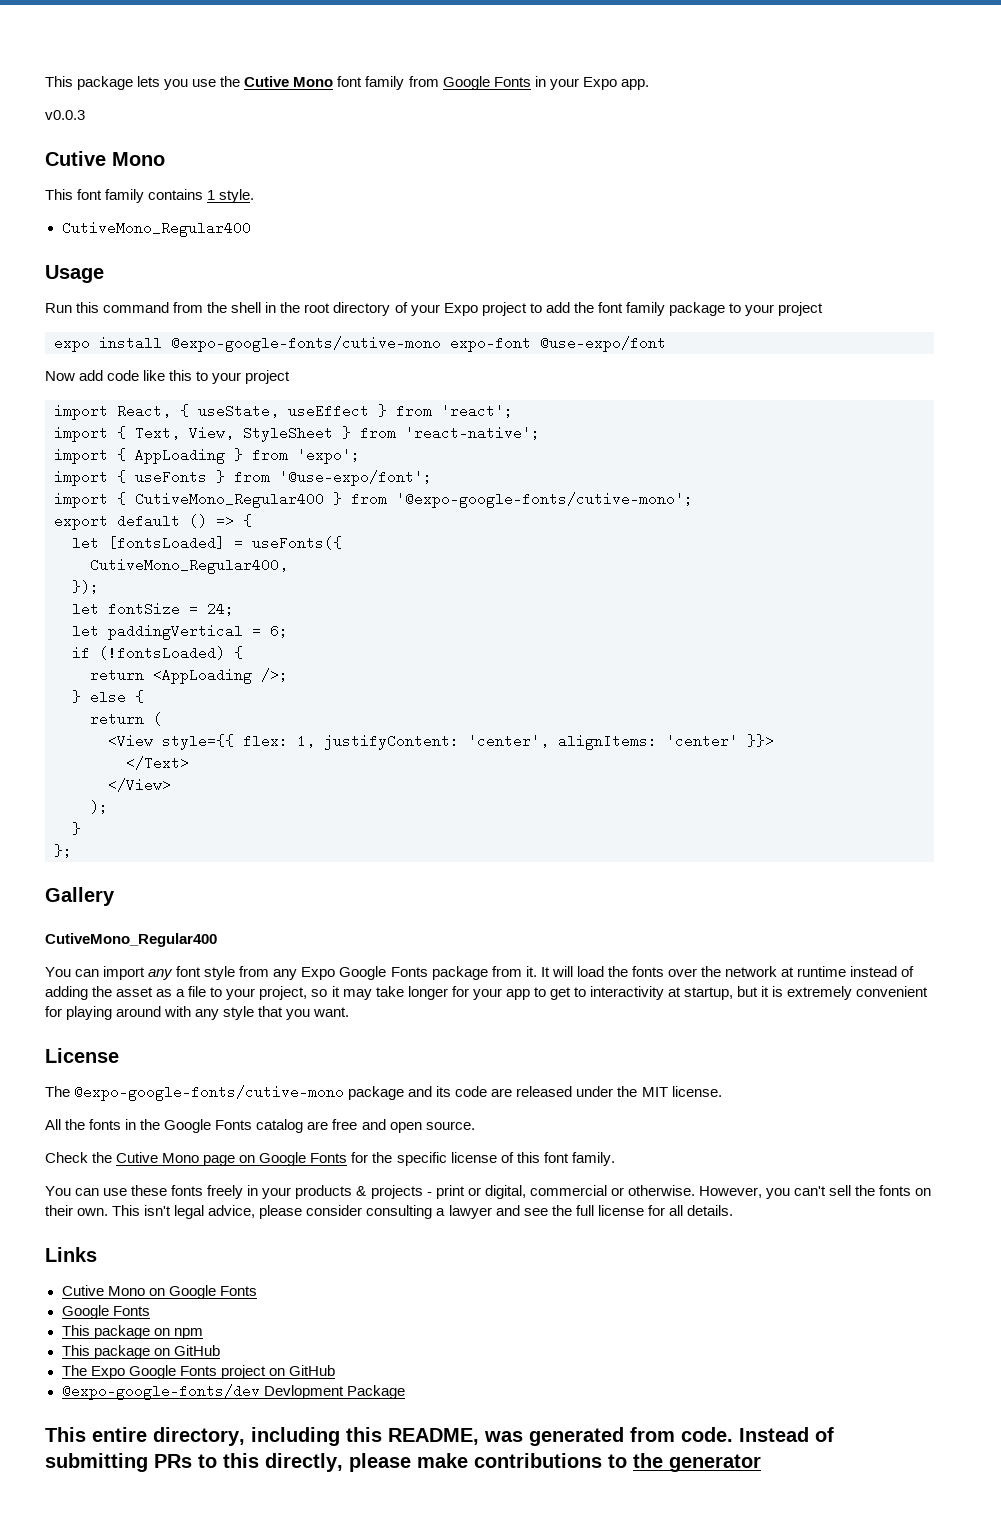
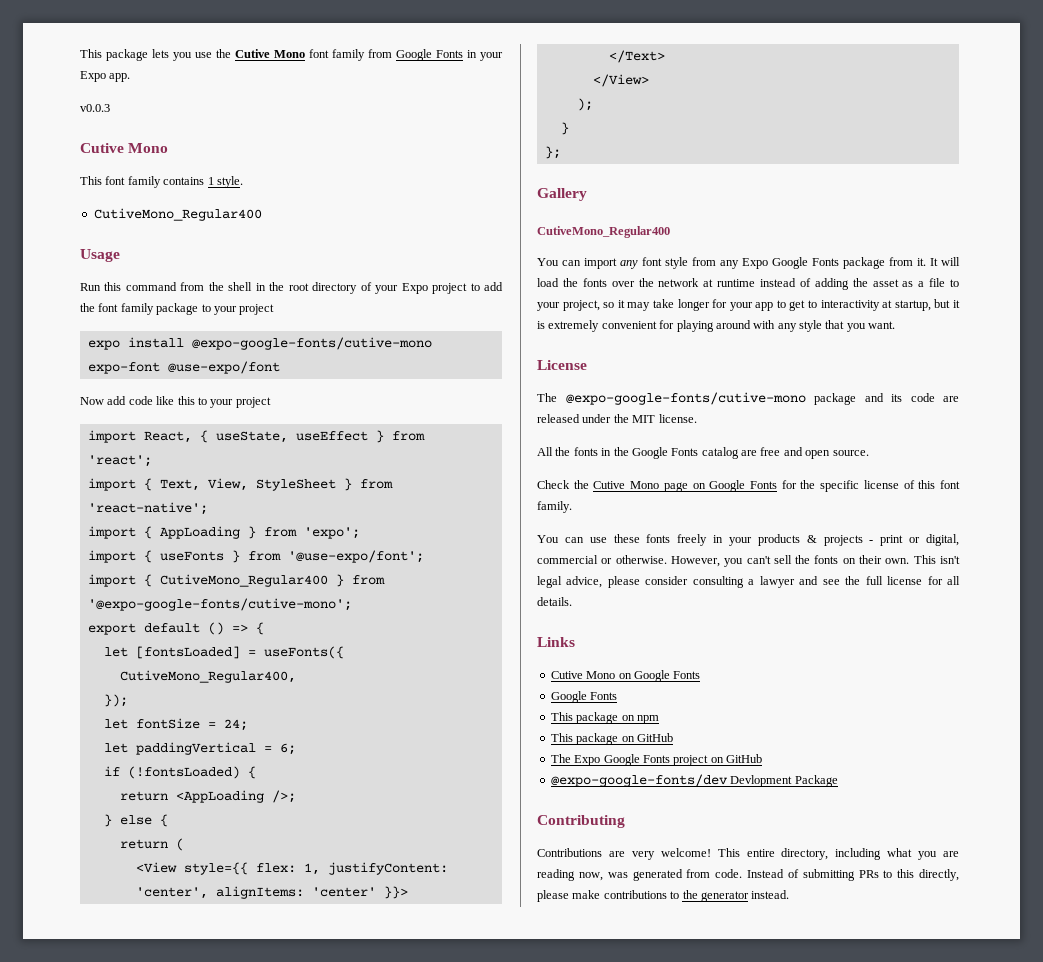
[45,1427,479,1446] This entire directory, including this README, -> [537,815,625,828] [537,848,959,860] [537,869,603,881] Contributing // Contributions are very welcome! This entire directory, including what you are reading now,
(761, 1463) none -> [751,890,790,899] instead.

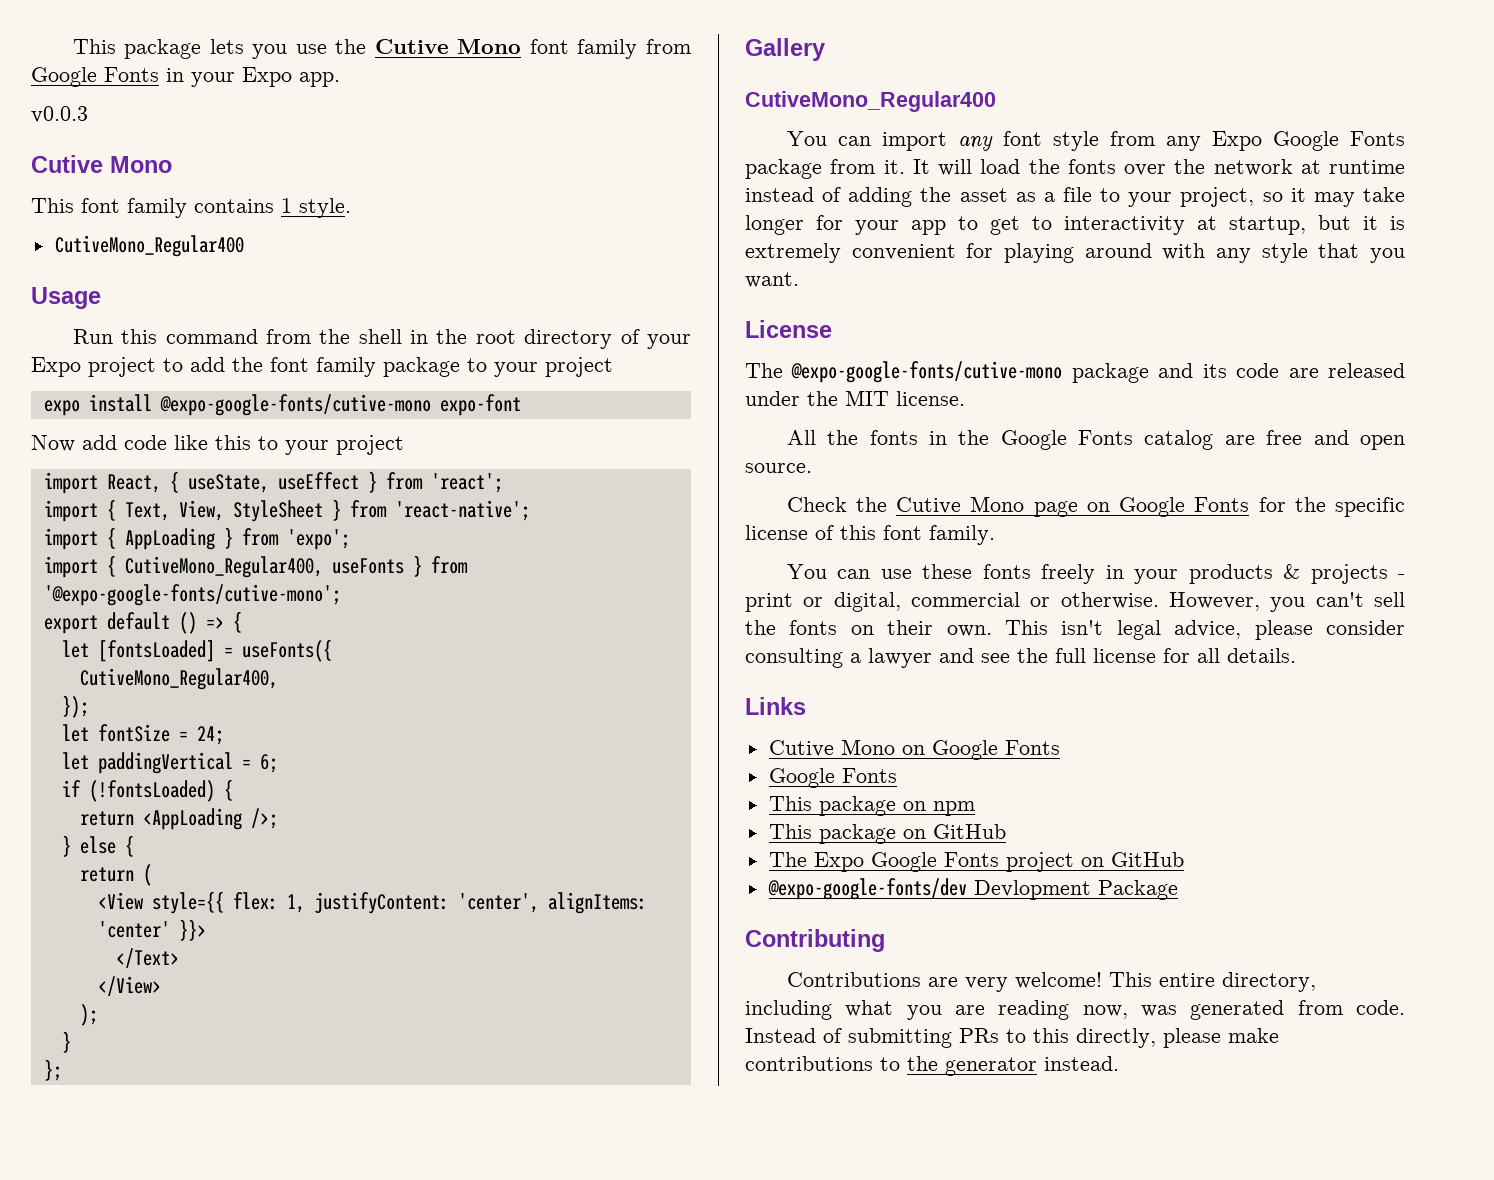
[167,361,280,374] @use-expo/font -> (521, 405) none
(152, 556) none -> [124,556,323,578] CutiveMono_Regular400,
[287,550,424,563] [87,574,385,587] '@use-expo/font'; // import { CutiveMono_Regular400 } from -> (468, 565) none

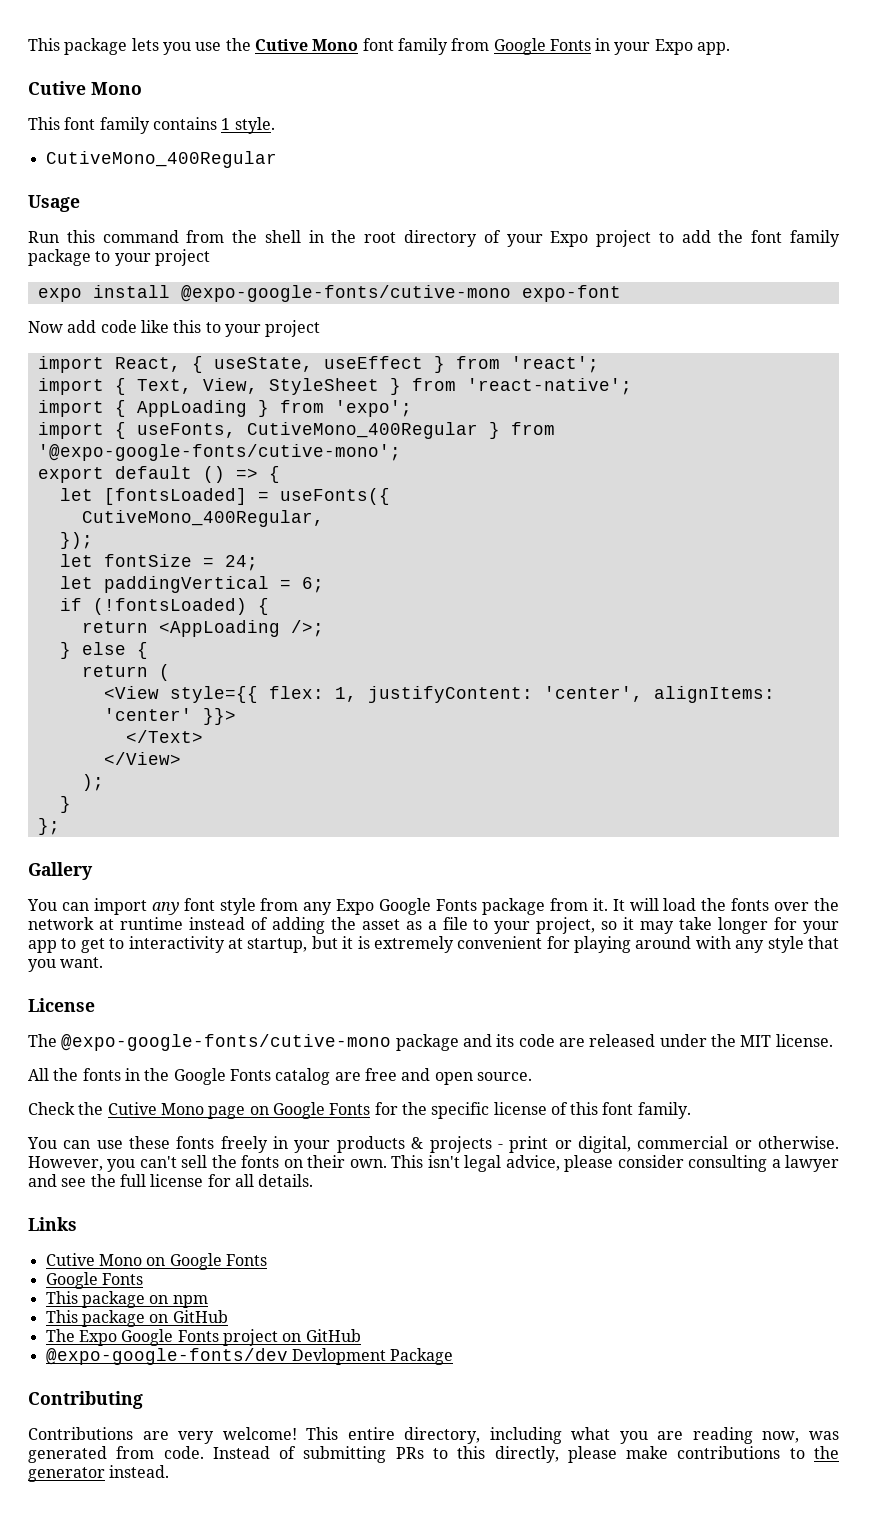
[31,106,88,123] // v0.0.3 -> (731, 48) none
[54,235,244,257] CutiveMono_Regular400 -> [45,151,277,168] CutiveMono_400Regular
[124,556,404,578] CutiveMono_Regular400, useFonts -> [136,422,478,439] useFonts, CutiveMono_400Regular
[79,668,278,690] CutiveMono_Regular400, -> [81,510,324,527] CutiveMono_400Regular,
[745,91,996,112] // CutiveMono_Regular400 -> (93, 871) none

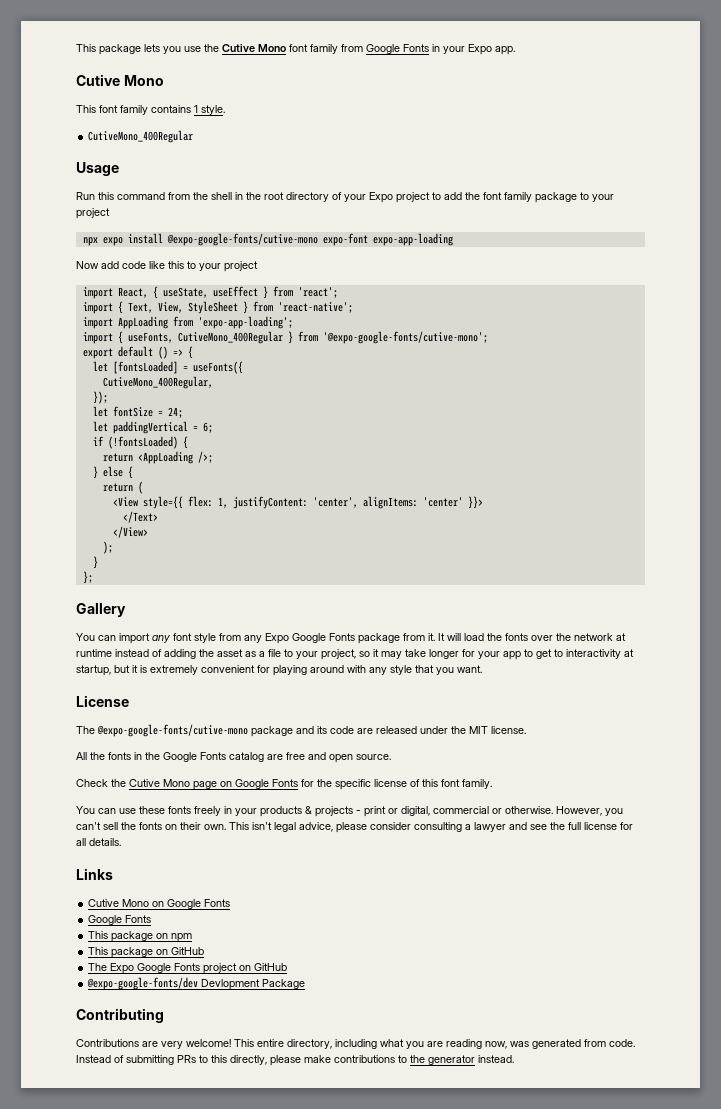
(210, 257) none -> [82,237,98,246] npx
(621, 293) none -> [372,233,453,246] expo-app-loading
[114,400,412,417] { AppLoading } from 'expo'; -> [117,316,293,329] AppLoading from 'expo-app-loading';

